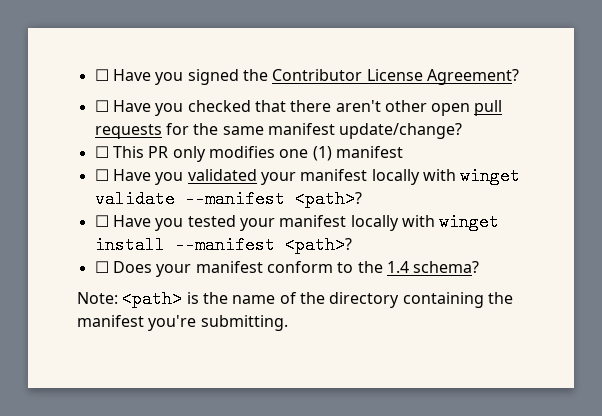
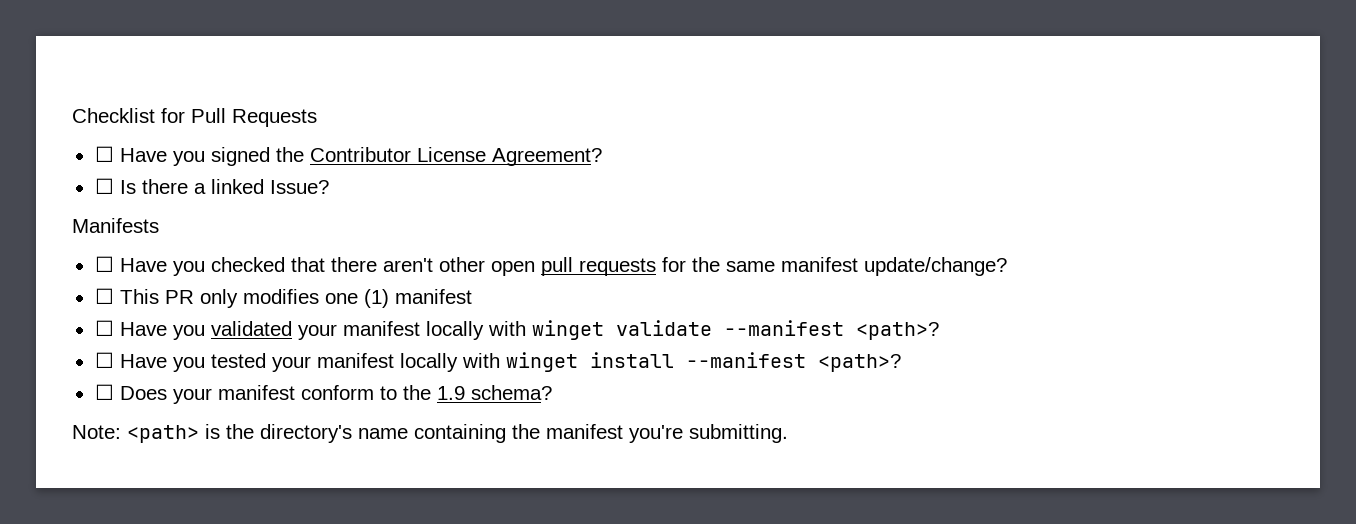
(94, 75) none -> [72,108,317,127] Checklist for Pull Requests //
(519, 77) none -> [94,178,329,194] [72,218,159,233] // ☐ Is there a linked Issue? // Manifests
[386,261,409,273] 1.4 -> [436,386,465,400] 1.9
[232,292,400,308] name of the directory -> [260,424,408,443] directory's name

